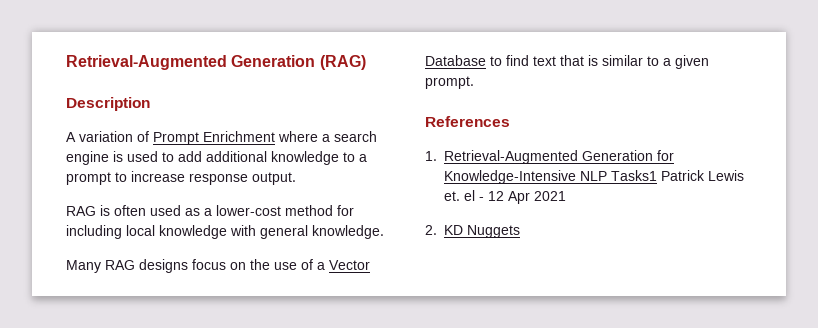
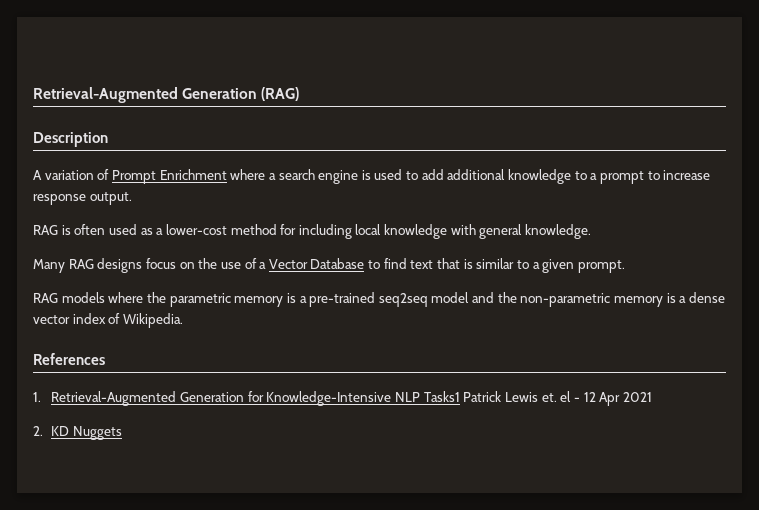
(474, 82) none -> [33,292,725,307] [33,313,183,328] // RAG models where the parametric memory is a pre-trained seq2seq model and the non-parametric memory is a dense vector index of Wikipedia.

